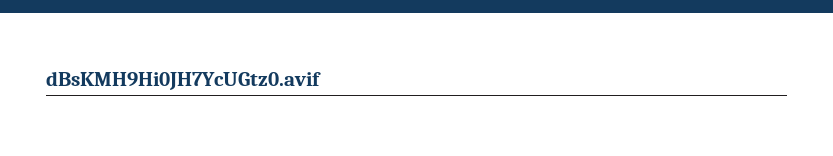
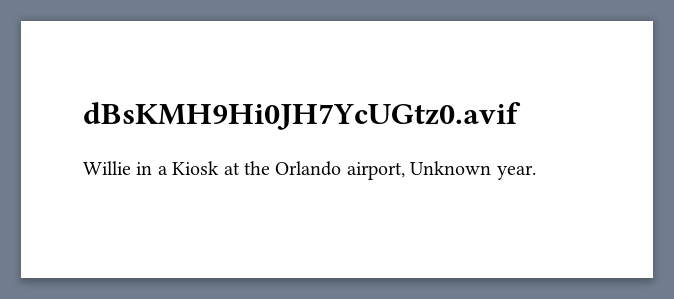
(321, 80) none -> [83,161,536,180] // Willie in a Kiosk at the Orlando airport, Unknown year.

